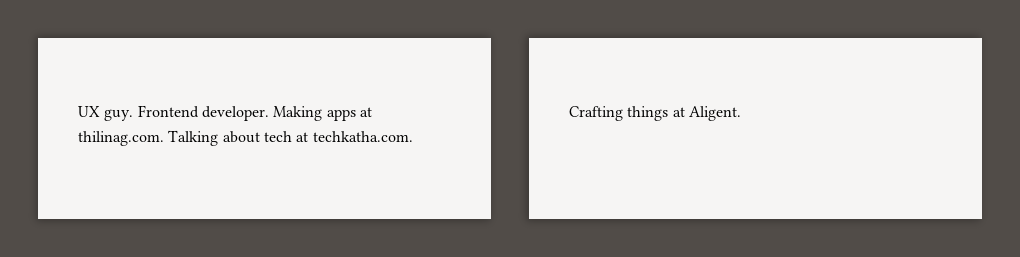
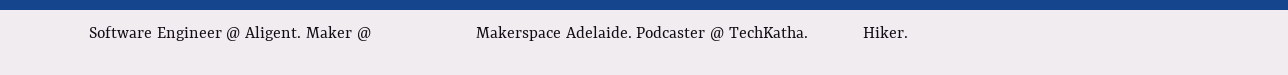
[78,105,372,121] [78,130,413,146] [569,106,741,121] UX guy. Frontend developer. Making apps at thilinag.com. Talking about tech at techkatha.com. Crafting things at Aligent. -> [89,26,908,41] Software Engineer @ Aligent. Maker @ Makerspace Adelaide. Podcaster @ TechKatha. Hiker.

